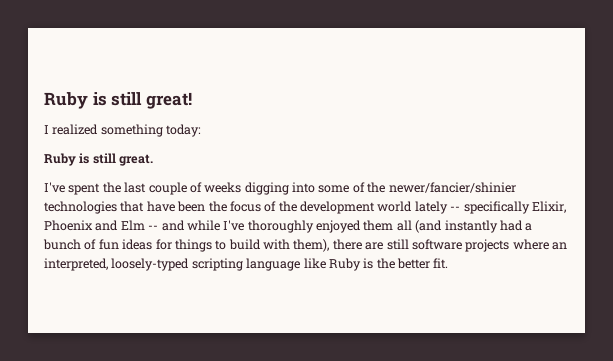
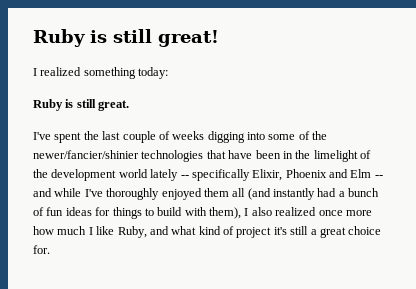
[208,201,261,212] the focus -> [282,150,358,162] in the limelight
[332,239,567,252] [44,258,449,271] there are still software projects where an interpreted, loosely-typed scripting language like Ruby is the better fit. -> [244,207,372,216] [33,226,382,238] [33,245,50,254] I also realized once more how much I like Ruby, and what kind of project it's still a great choice for.

